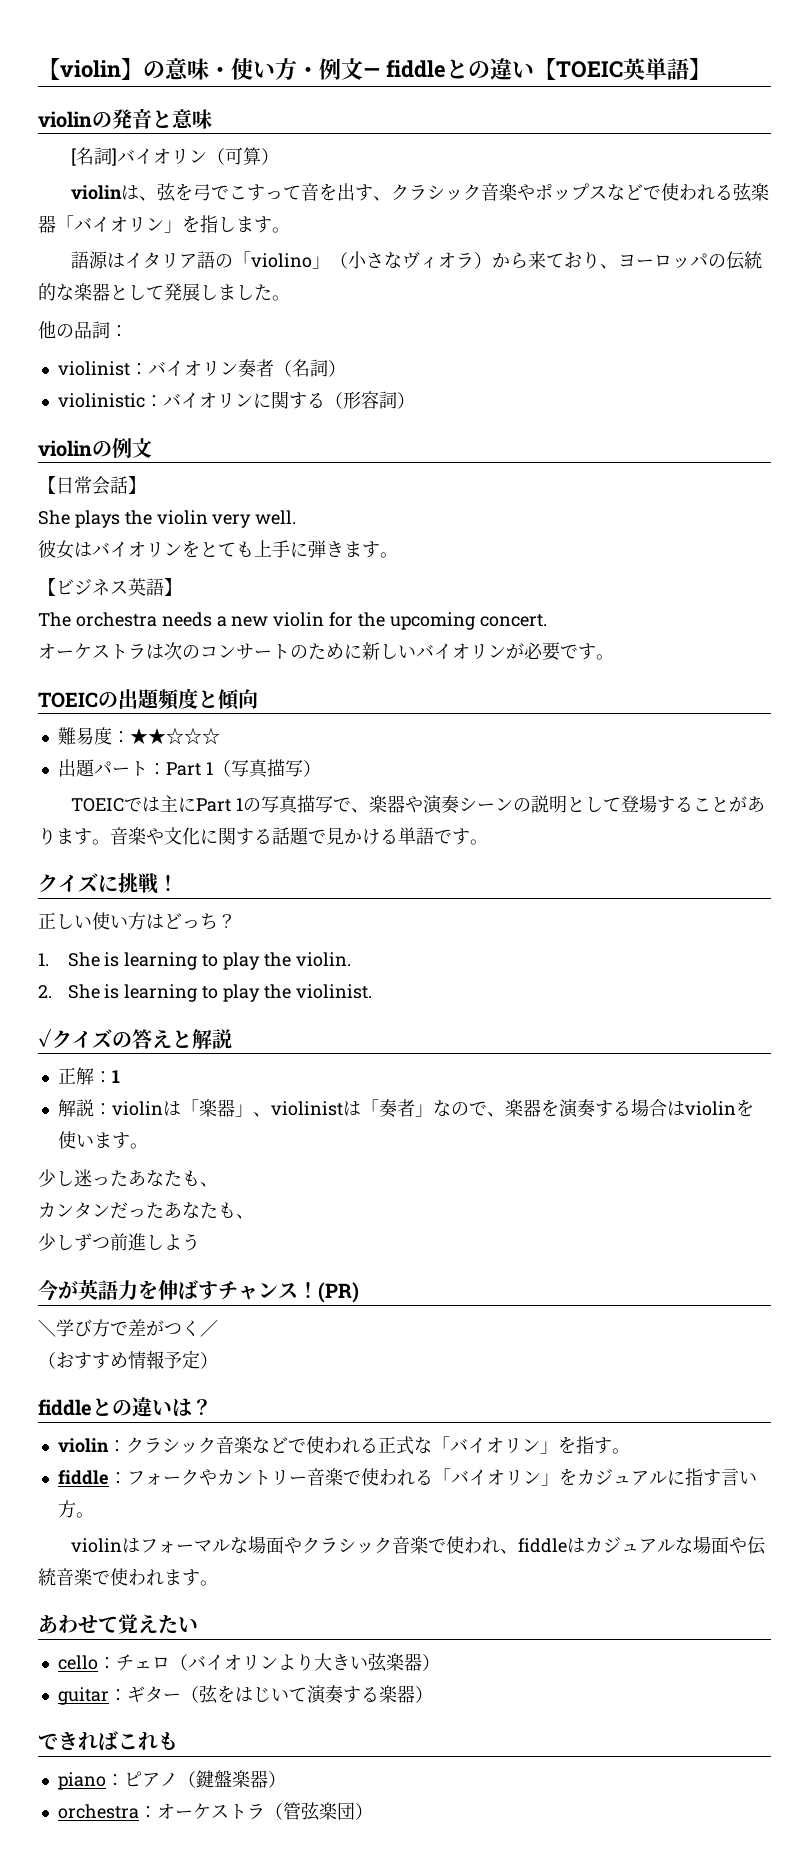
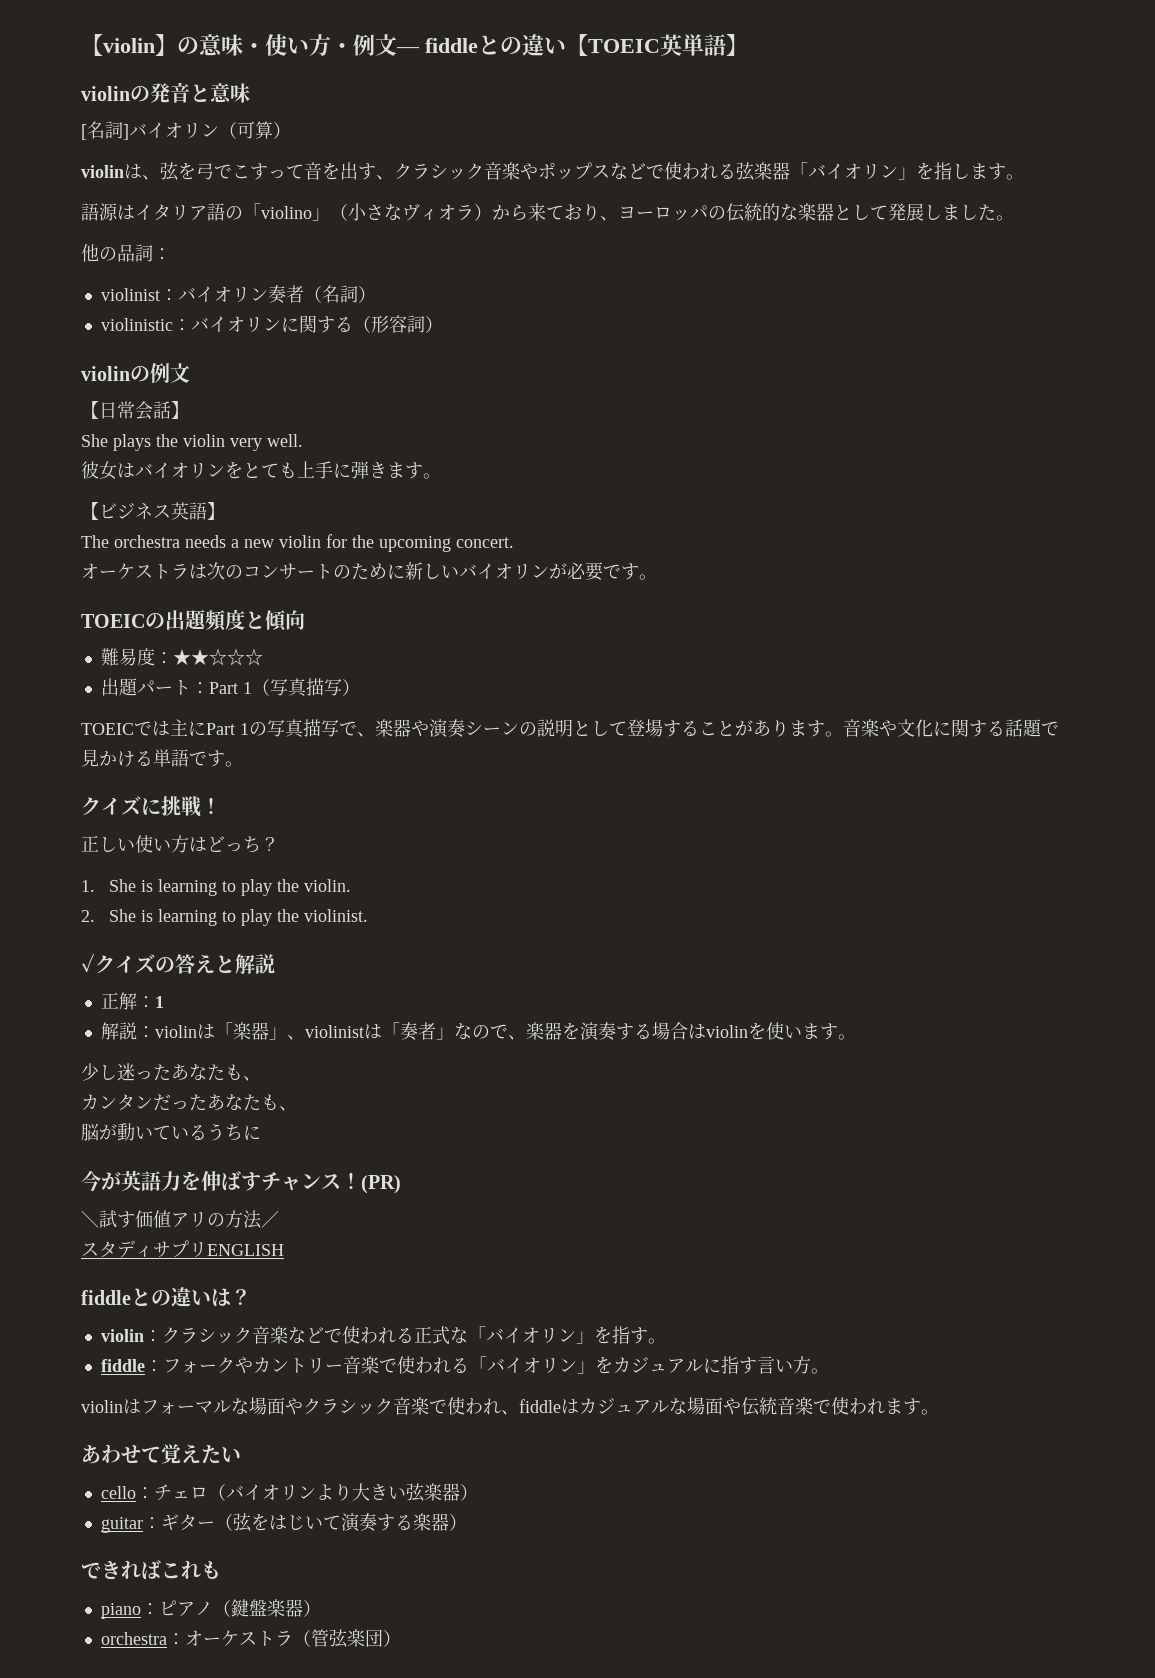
[38,1233,182,1251] 少しずつ前進しよ -> [81,1123,207,1141] 脳が動いている
(200, 1242) none -> [225,1124,261,1141] ちに
[56,1319,218,1337] [38,1350,218,1369] 学び方で差がつく／ // （おすすめ情報予定） -> [99,1210,279,1229] [81,1240,284,1258] 試す価値アリの方法／ // スタディサプリENGLISH

